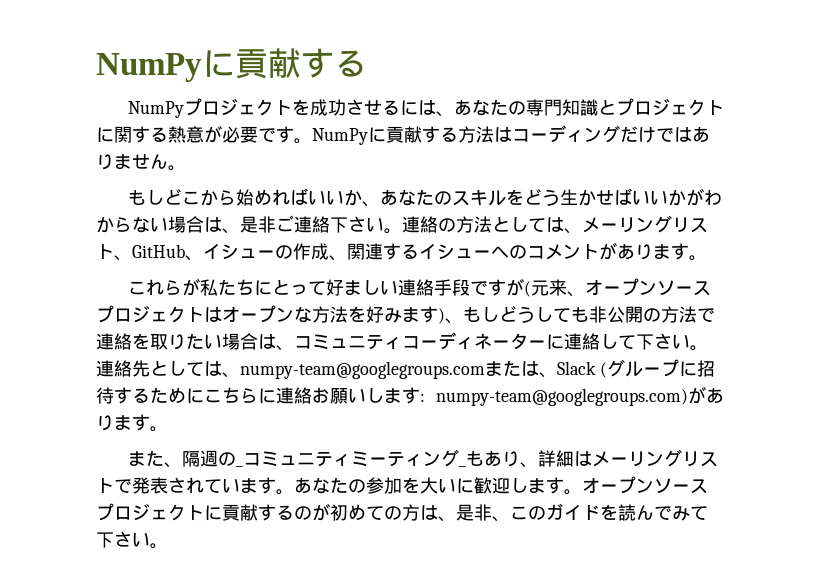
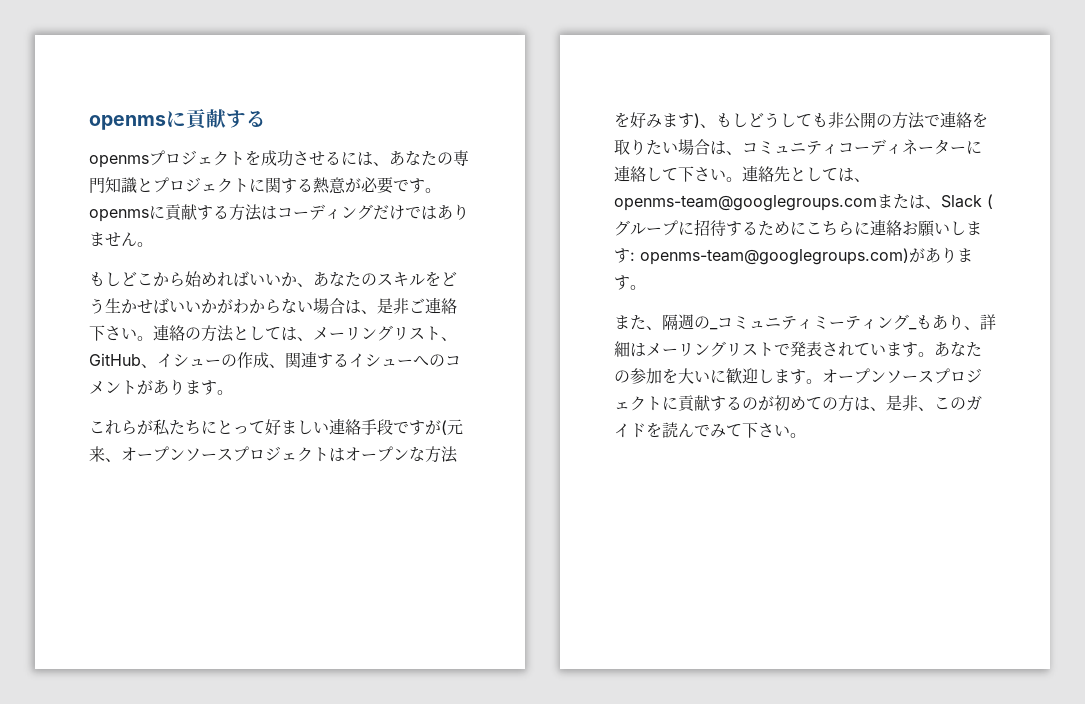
[96,53,202,82] NumPy -> [89,115,166,130] openms
[127,101,184,118] NumPy -> [89,155,149,168] openms
[312,128,368,145] NumPy -> [89,209,149,222] openms
[240,361,485,379] numpy-team@googlegroups.com -> [614,195,877,211] openms-team@googlegroups.com
[436,388,688,406] numpy-team@googlegroups.com) -> [640,248,909,265] openms-team@googlegroups.com)

